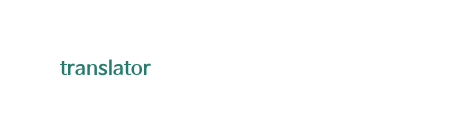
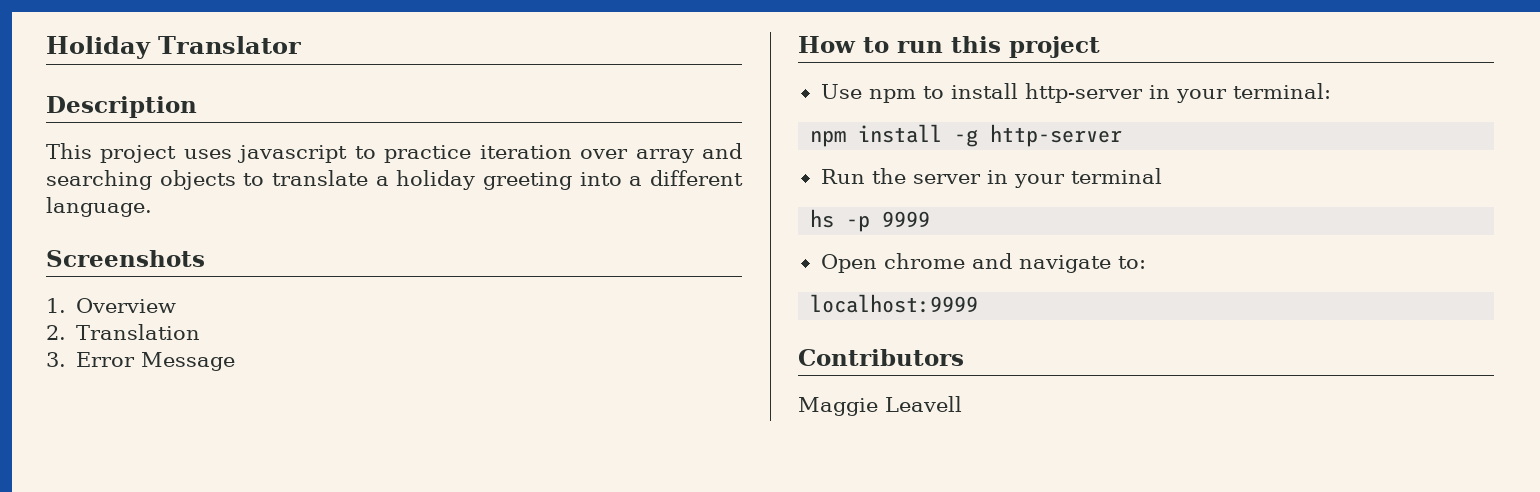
[60,59,151,76] translator -> [46,36,301,59] [46,96,197,118] [46,143,743,163] [46,170,743,190] [46,197,152,217] [46,250,205,267] [46,298,177,313] [46,324,201,340] [46,352,236,371] [798,36,1100,58] [820,83,1331,103] [810,124,1123,147] [820,168,1162,188] [810,209,931,232] [820,253,1146,273] [810,294,979,313] [798,349,964,366] [798,396,962,416] Holiday Translator // Description // This project uses javascript to practice iteration over array and searching objects to translate a holiday greeting into a different language. // Screenshots // 1. Overview // 2. Translation // 3. Error Message // How to run this project // Use npm to install http-server in your terminal: // npm install -g http-server // Run the server in your terminal // hs -p 9999 // Open chrome and navigate to: // localhost:9999 // Contributors // Maggie Leavell

